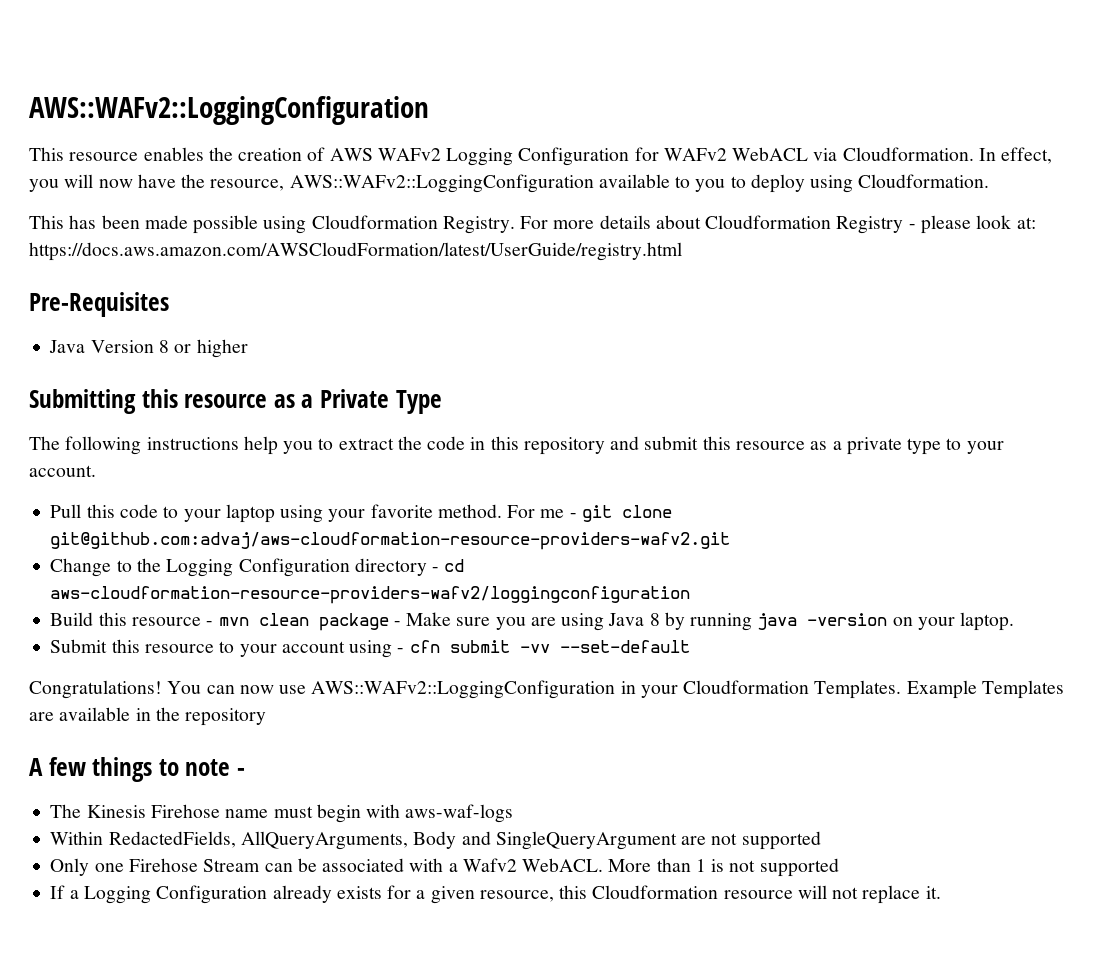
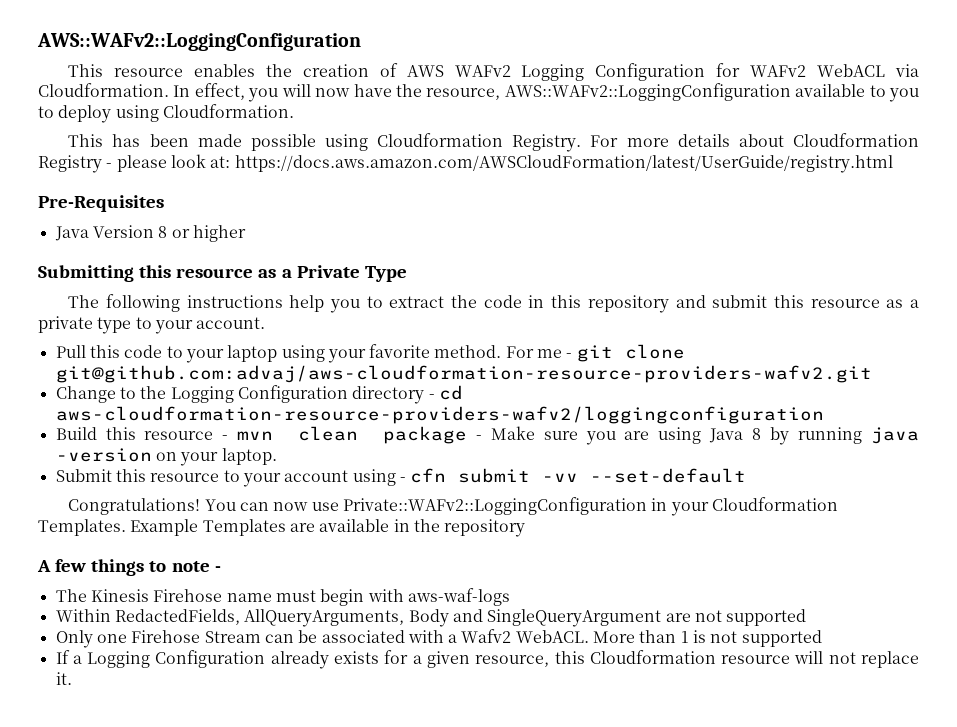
[311,680,616,699] AWS::WAFv2::LoggingConfiguration -> [342,497,647,515] Private::WAFv2::LoggingConfiguration

